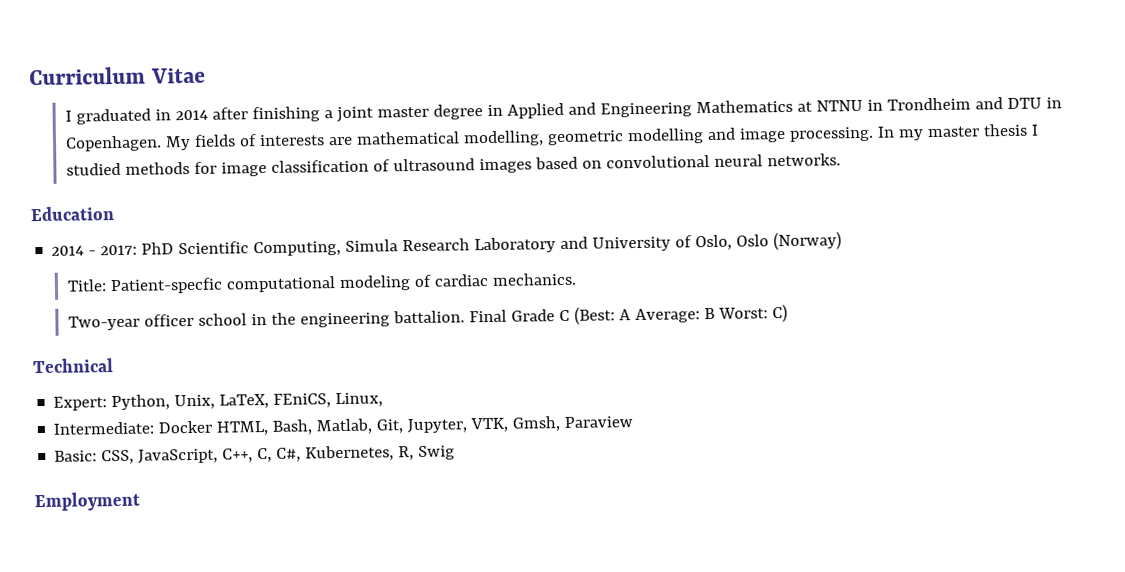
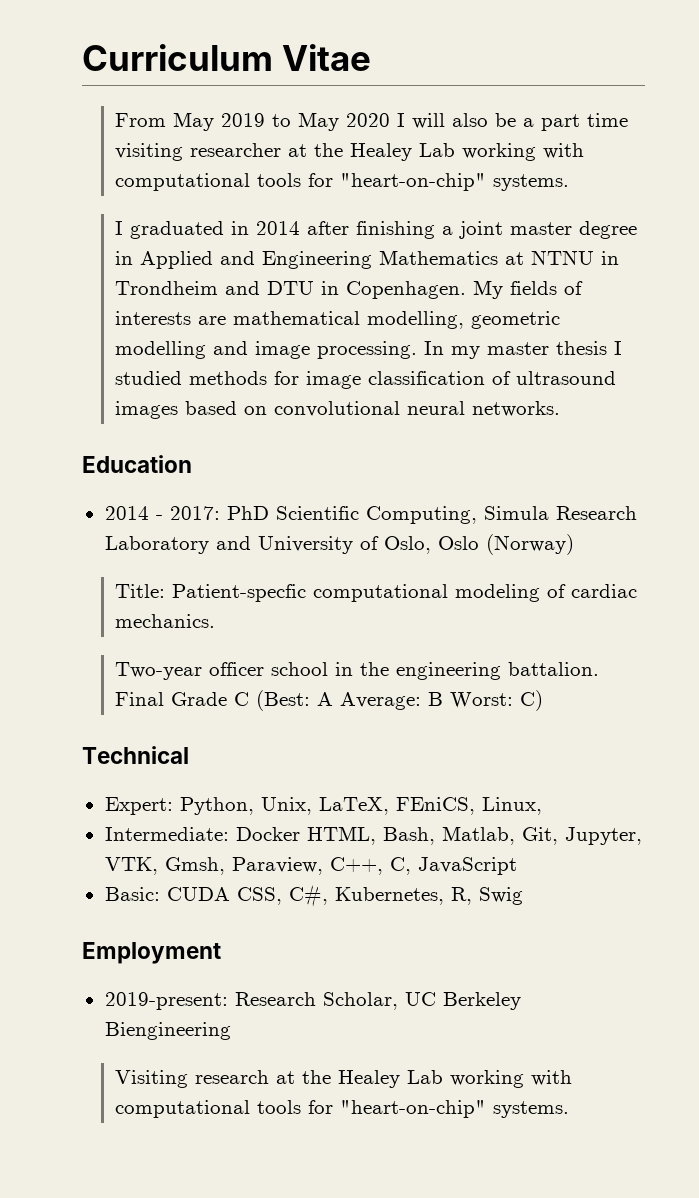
(206, 75) none -> [115,112,629,131] [115,143,585,161] [115,173,570,191] // From May 2019 to May 2020 I will also be a part time visiting researcher at the Healey Lab working with computational tools for "heart-on-chip" systems.
[564,416,634,428] [54,447,273,465] Paraview // Basic: CSS, JavaScript, C++, C, -> [231,857,517,875] [104,887,282,905] Paraview, C++, C, JavaScript // Basic: CUDA CSS,
(140, 501) none -> [104,992,521,1010] [104,1022,231,1040] [115,1070,573,1088] [115,1100,570,1118] // 2019-present: Research Scholar, UC Berkeley Biengineering // Visiting research at the Healey Lab working with computational tools for "heart-on-chip" systems.

